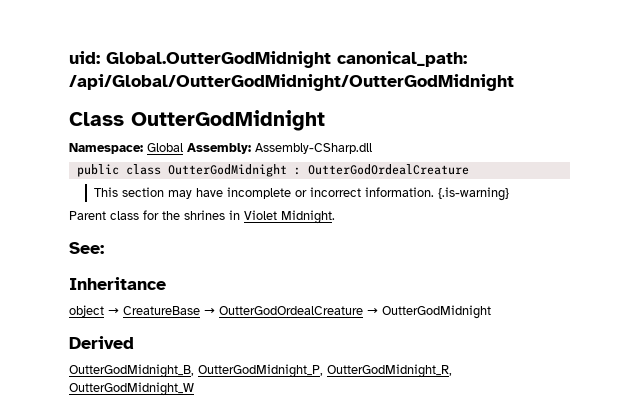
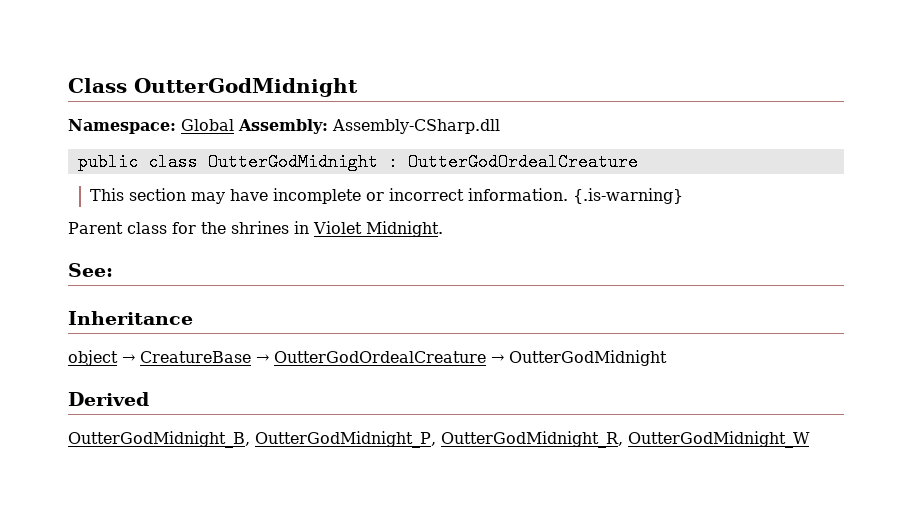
[69,51,467,68] [69,74,514,91] uid: Global.OutterGodMidnight canonical_path: /api/Global/OutterGodMidnight/OutterGodMidnight // -> (68, 85) none

